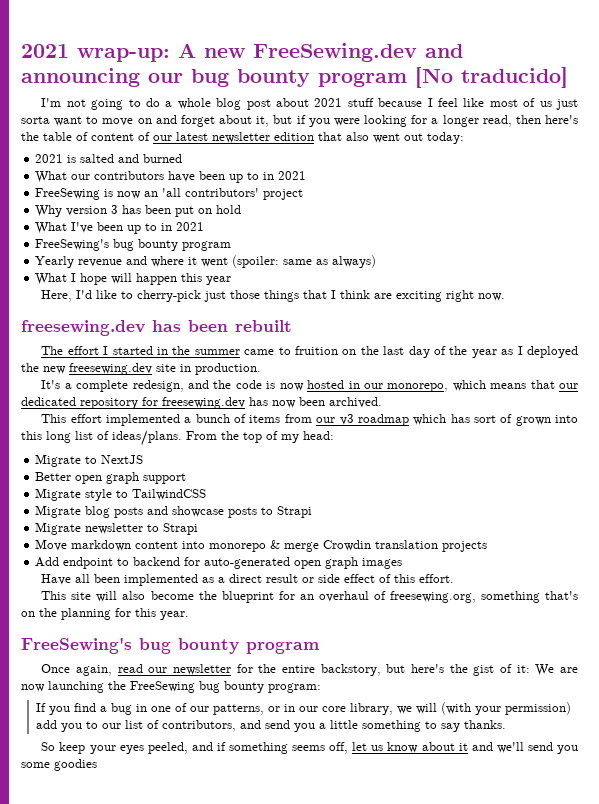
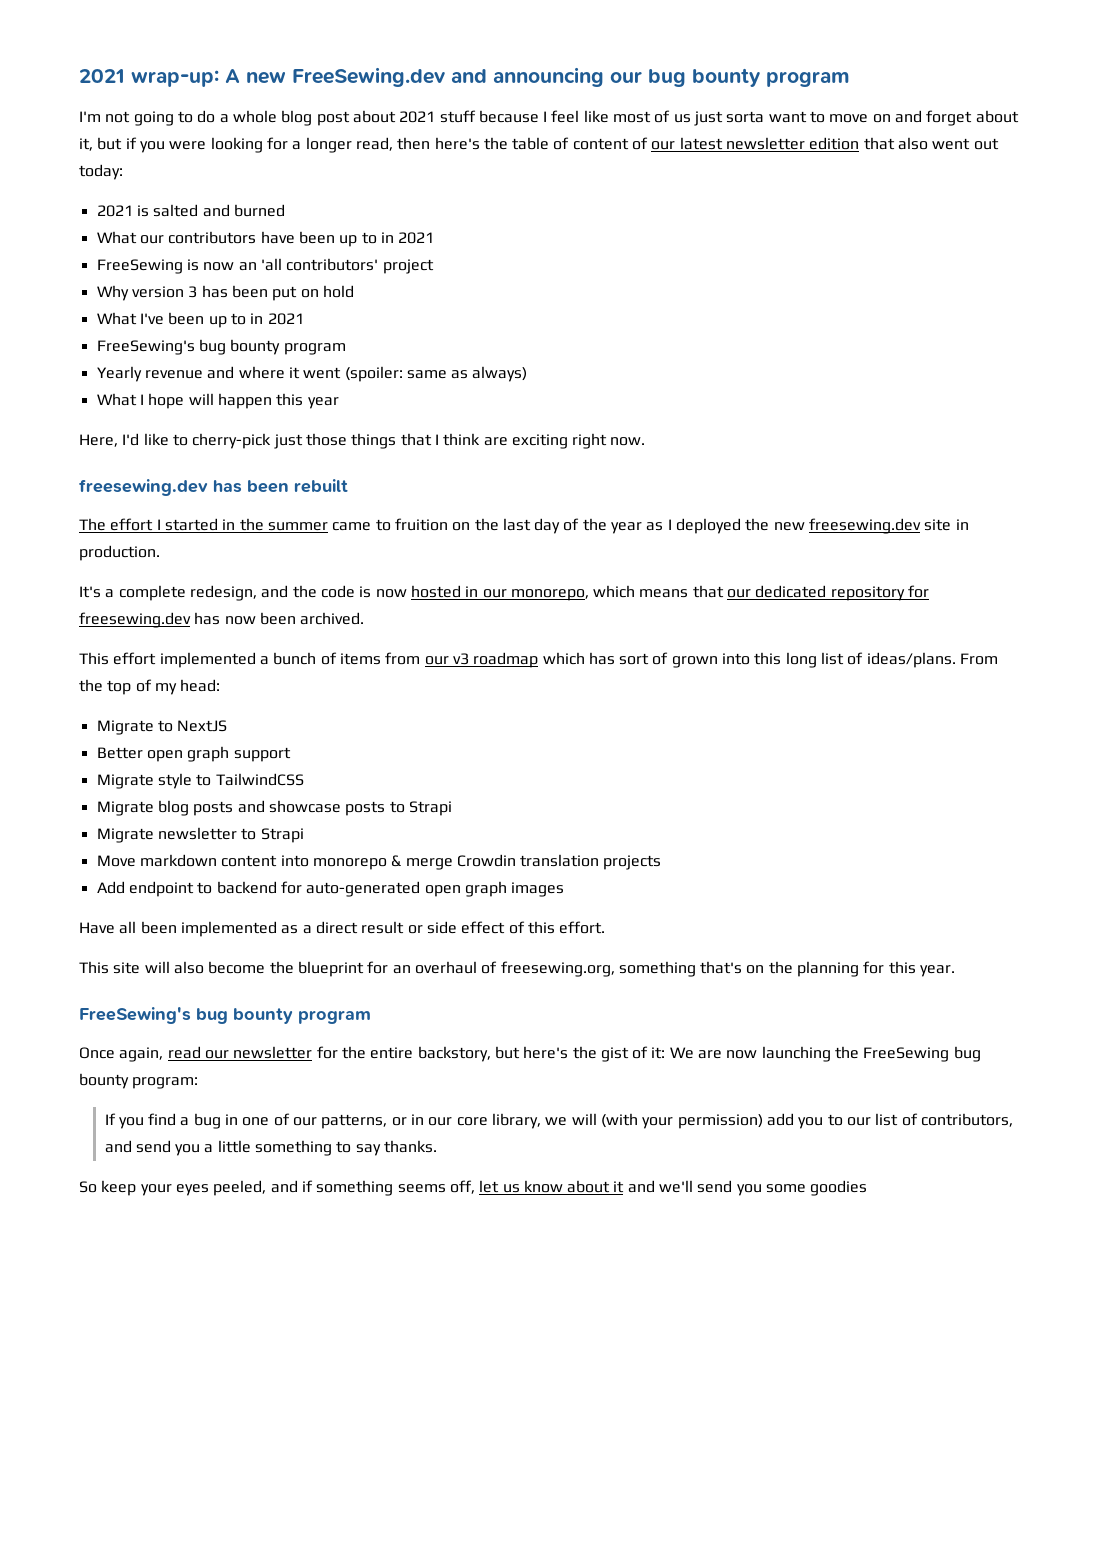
[415,67,568,88] [No traducido] -> (850, 79) none

